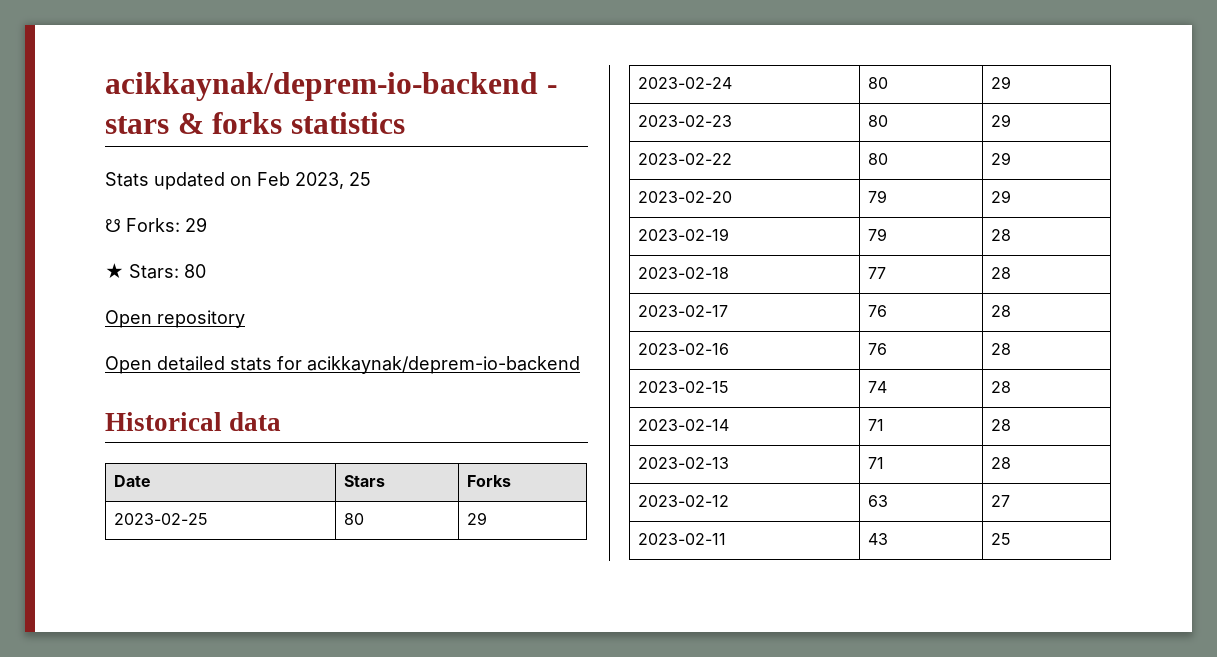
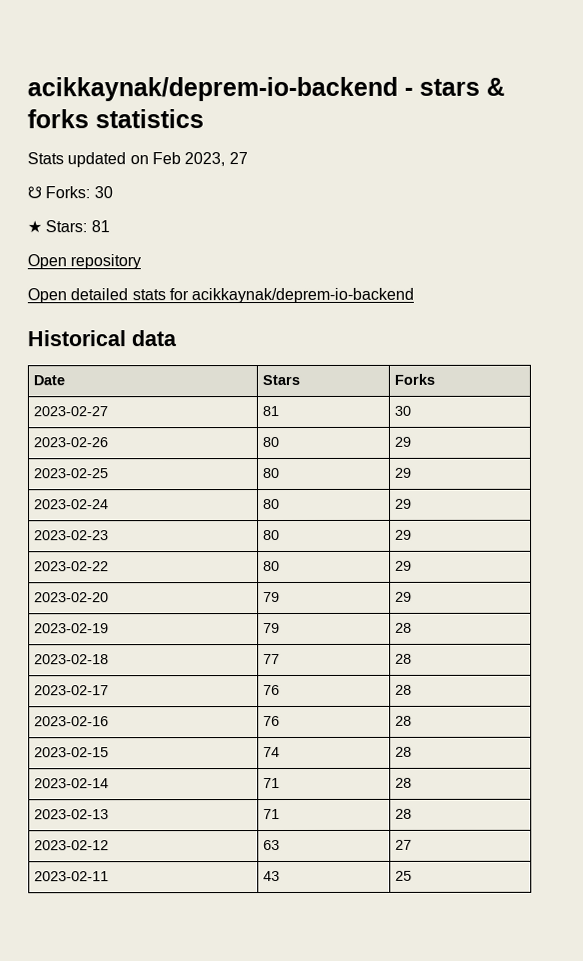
[349,172,371,186] 25 -> [228,152,248,165] 27
[185,217,207,232] 29 -> [93,186,113,199] 30
[184,264,206,278] 80 -> [90,220,110,233] 81
(512, 481) none -> [33,406,109,417] [262,406,280,417] [394,405,412,416] [33,437,109,448] [262,437,280,448] [394,436,412,447] // 2023-02-27 | 81 | 30 // 2023-02-26 | 80 | 29

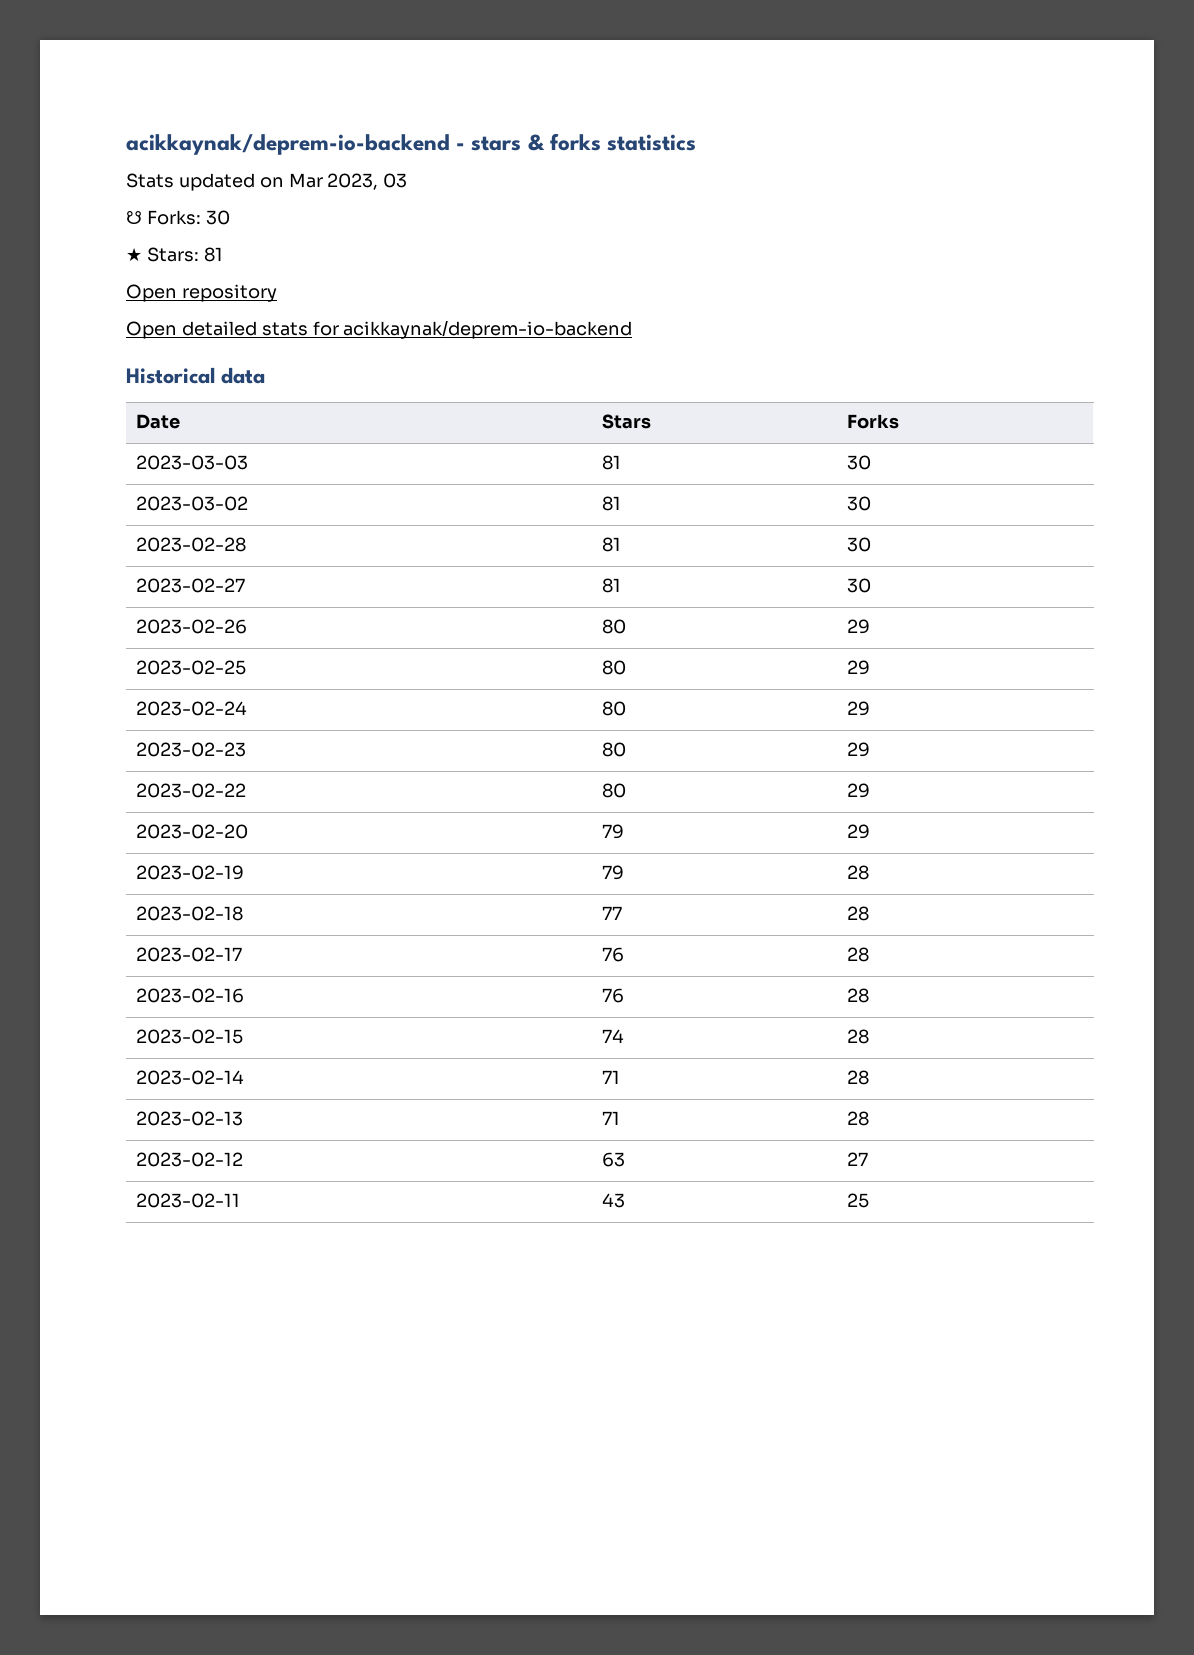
[151,152,248,167] Feb 2023, 27 -> [288,173,408,190] Mar 2023, 03
(436, 379) none -> [135,455,248,470] [601,455,621,470] [846,455,871,470] [135,496,248,511] [601,496,621,511] [846,496,871,511] [135,537,246,552] [601,537,621,552] [846,537,871,552] // 2023-03-03 | 81 | 30 // 2023-03-02 | 81 | 30 // 2023-02-28 | 81 | 30

